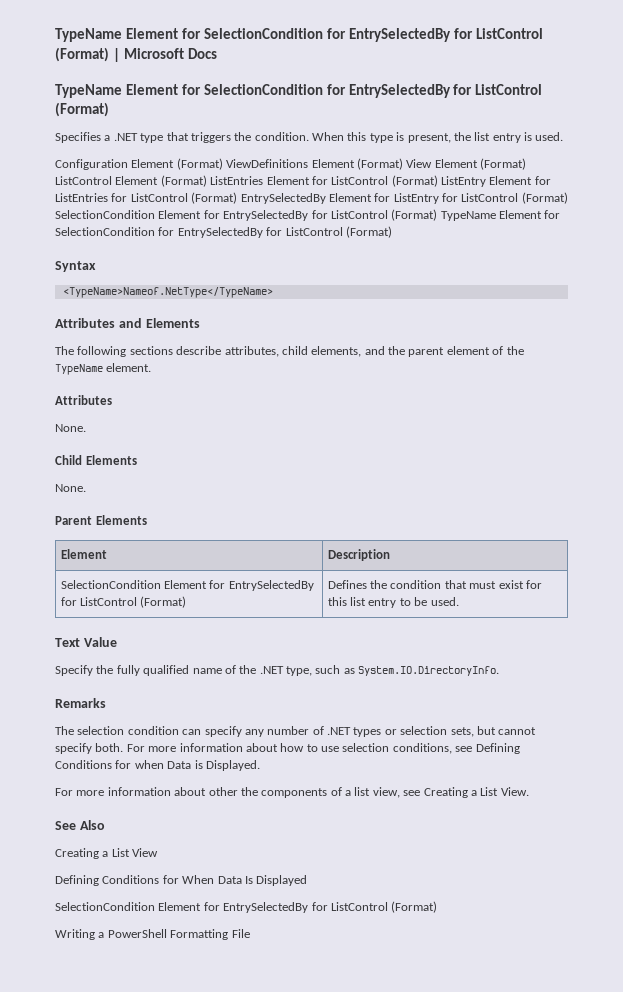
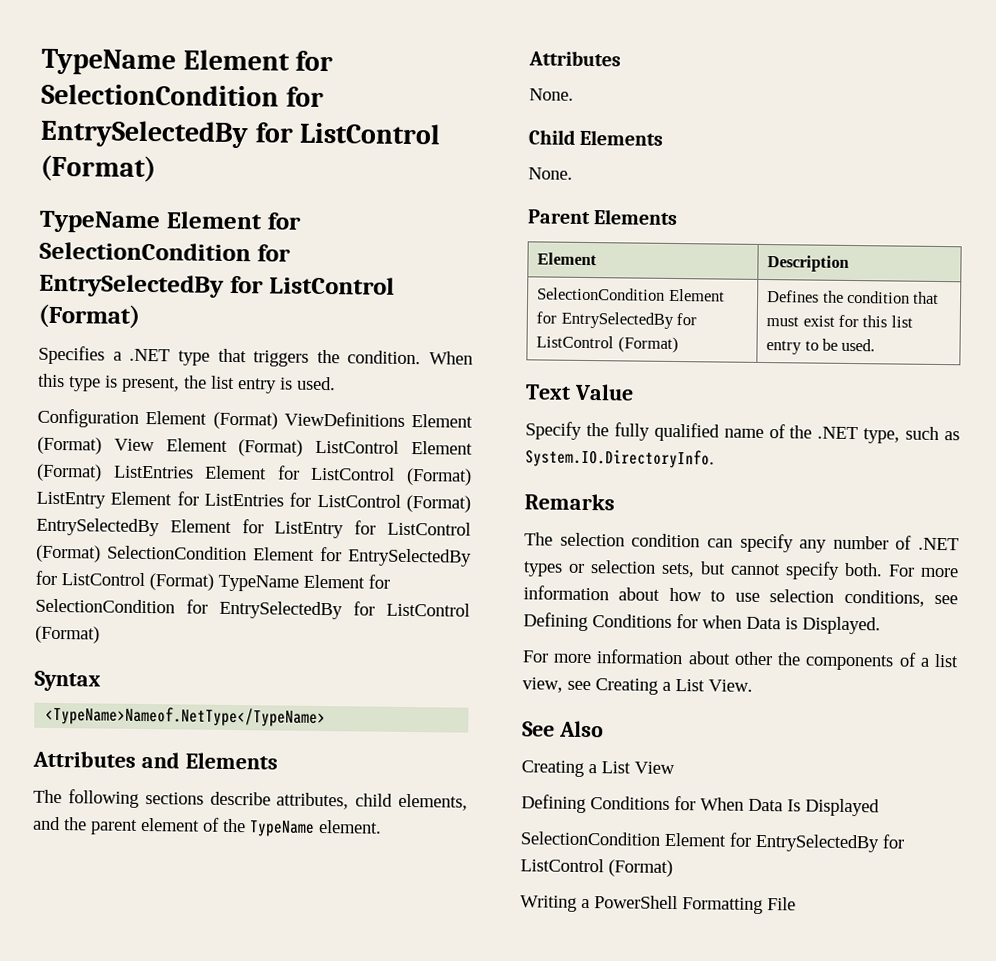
[55,28,544,42] [55,47,218,62] TypeName Element for SelectionCondition for EntrySelectedBy for ListControl (Format) | Microsoft Docs -> [41,48,334,76] [41,83,324,107] [40,119,442,149] [40,154,156,183] TypeName Element for SelectionCondition for EntrySelectedBy for ListControl (Format)

